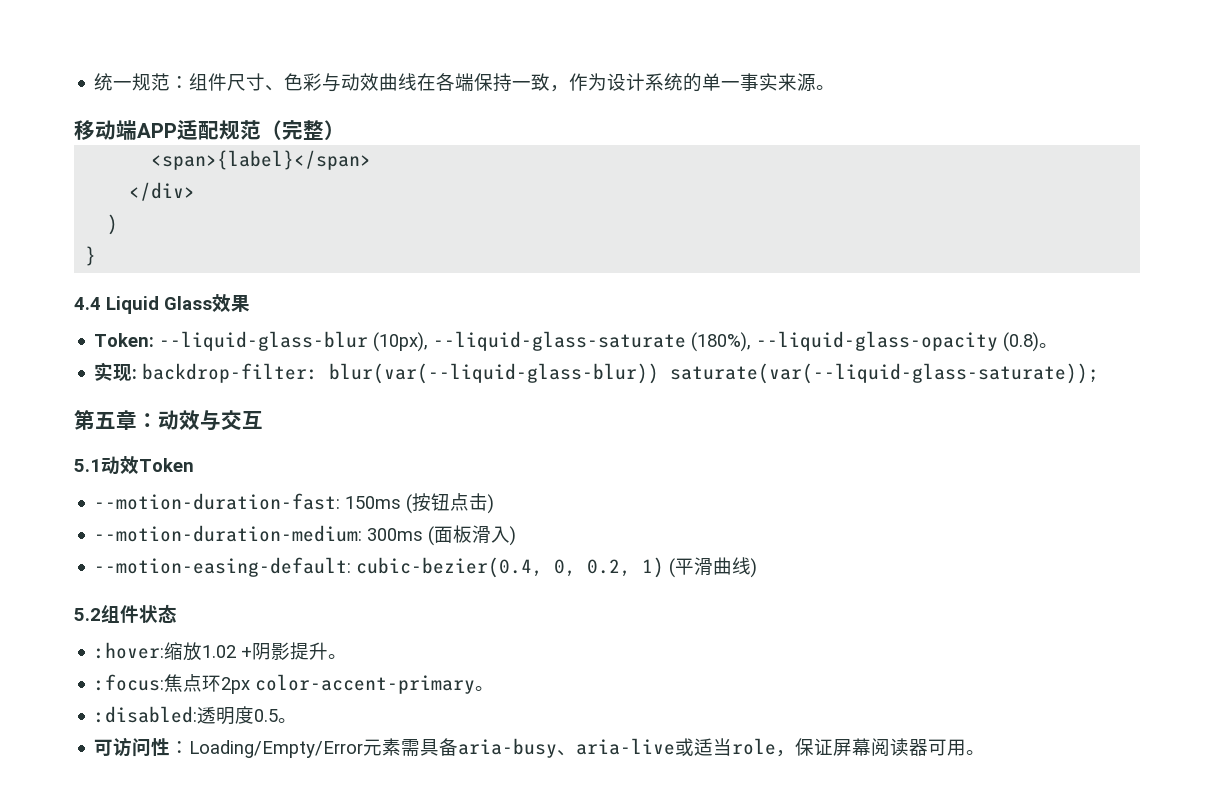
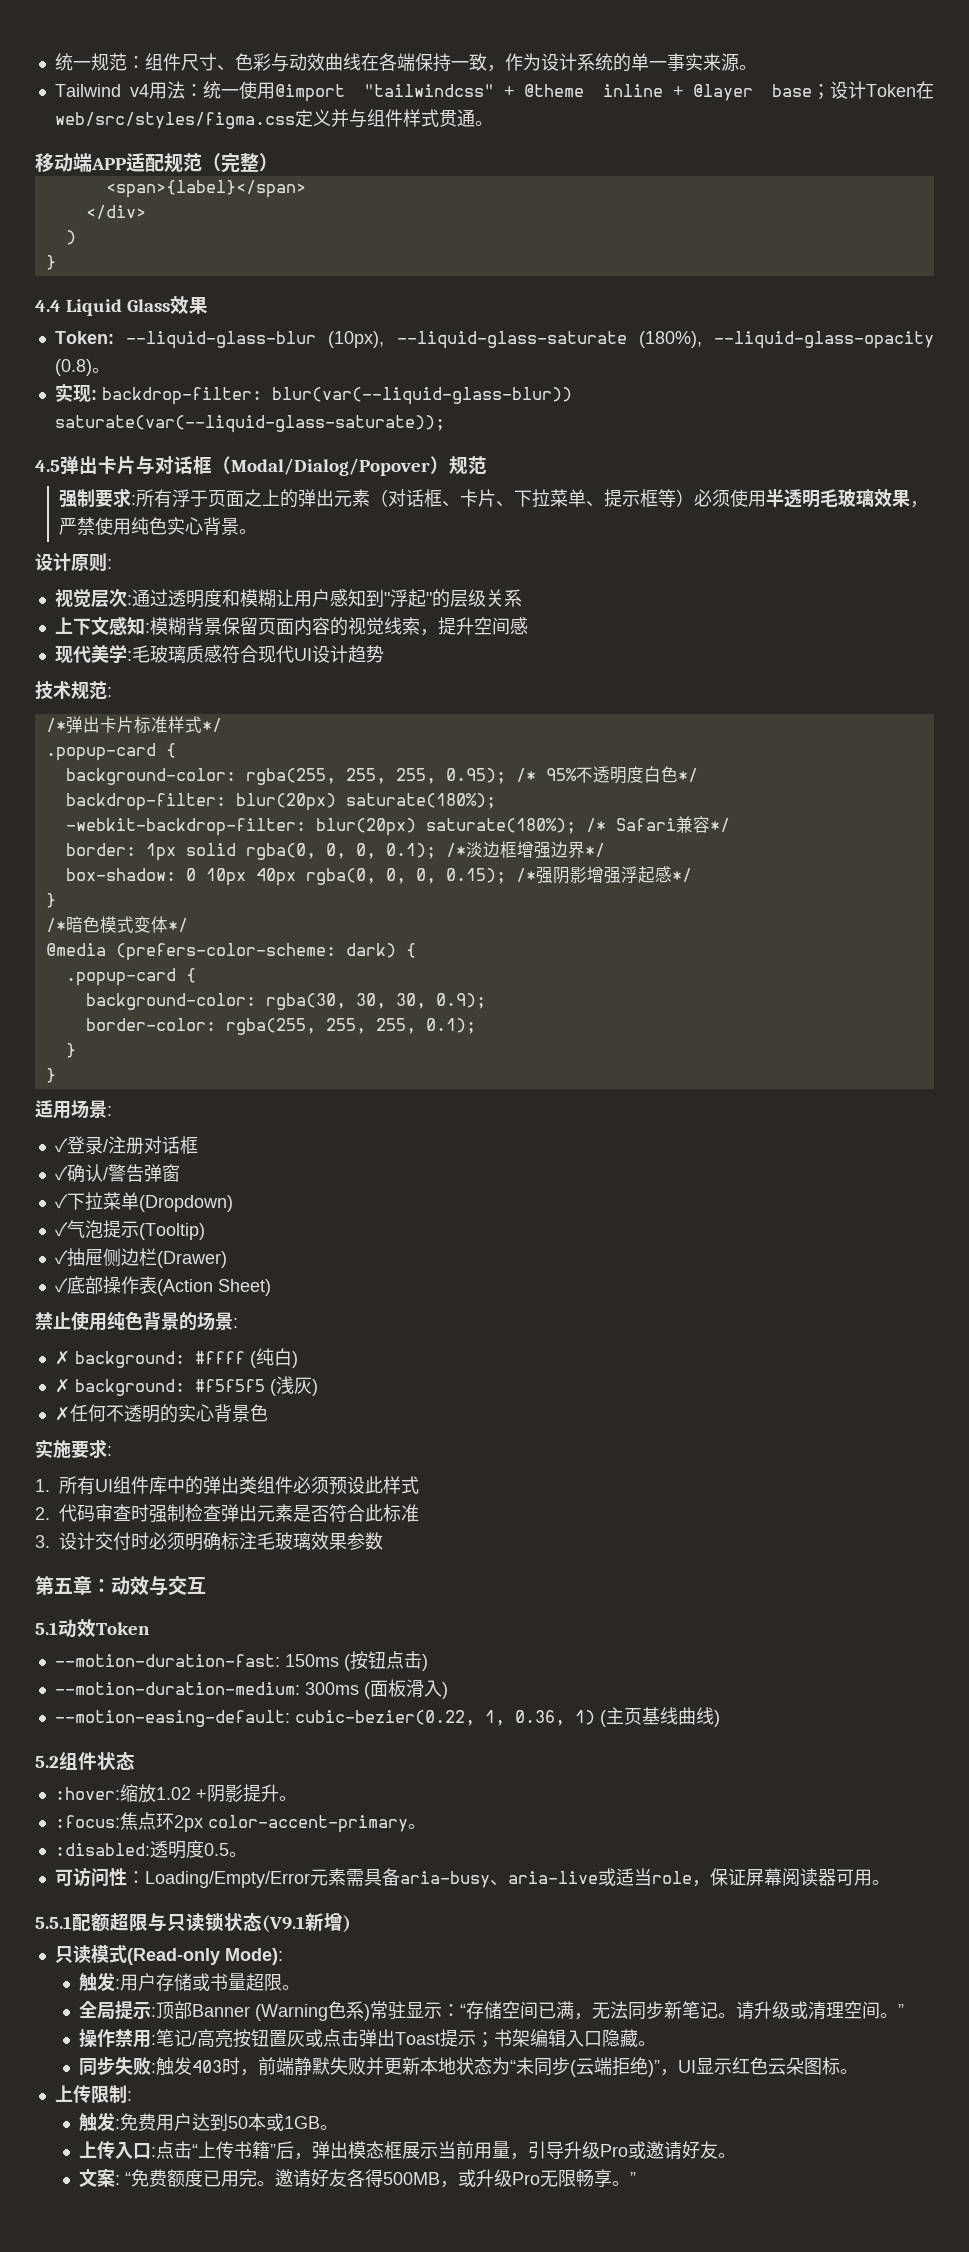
(836, 87) none -> [54,81,935,102] [54,109,493,129] // Tailwind v4用法：统一使用@import "tailwindcss" + @theme inline + @layer base；设计Token在web/src/styles/figma.css定义并与组件样式贯通。
(1100, 373) none -> [35,456,487,476] [59,488,929,508] [59,517,258,535] [35,553,112,572] [54,589,522,608] [54,616,528,636] [54,644,384,664] [35,681,112,700] [45,716,222,734] [45,743,176,761] [65,766,698,785] [65,793,496,811] [65,816,730,836] [65,841,605,861] [65,866,692,886] [45,893,56,908] [45,916,188,933] [45,943,416,961] [65,968,196,986] [85,993,486,1010] [85,1018,476,1035] [65,1043,76,1058] [45,1068,56,1083] [35,1100,112,1119] [54,1136,198,1154] [54,1164,180,1183] [54,1192,233,1212] [54,1220,205,1240] [54,1248,227,1268] [54,1276,271,1296] [35,1311,238,1331] [54,1348,298,1368] [54,1376,318,1396] [54,1404,268,1423] [35,1439,112,1459] [35,1476,420,1495] [35,1504,420,1523] [35,1532,384,1551] // 4.5弹出卡片与对话框（Modal/Dialog/Popover）规范 // 强制要求:所有浮于页面之上的弹出元素（对话框、卡片、下拉菜单、提示框等）必须使用半透明毛玻璃效果，严禁使用纯色实心背景。 // 设计原则: // 视觉层次:通过透明度和模糊让用户感知到"浮起"的层级关系 // 上下文感知:模糊背景保留页面内容的视觉线索，提升空间感 // 现代美学:毛玻璃质感符合现代UI设计趋势 // 技术规范: // /*弹出卡片标准样式*/ // .popup-card { // background-color: rgba(255, 255, 255, 0.95); /* 95%不透明度白色*/ // backdrop-filter: blur(20px) saturate(180%); // -webkit-backdrop-filter: blur(20px) saturate(180%); /* Safari兼容*/ // border: 1px solid rgba(0, 0, 0, 0.1); /*淡边框增强边界*/ // box-shadow: 0 10px 40px rgba(0, 0, 0, 0.15); /*强阴影增强浮起感*/ // } // /*暗色模式变体*/ // @media (prefers-color-scheme: dark) { // .popup-card { // background-color: rgba(30, 30, 30, 0.9); // border-color: rgba(255, 255, 255, 0.1); // } // } // 适用场景: // ✓登录/注册对话框 // ✓确认/警告弹窗 // ✓下拉菜单(Dropdown) // ✓气泡提示(Tooltip) // ✓抽屉侧边栏(Drawer) // ✓底部操作表(Action Sheet) // 禁止使用纯色背景的场景: // ✗ background: #ffff (纯白) // ✗ background: #f5f5f5 (浅灰) // ✗任何不透明的实心背景色 // 实施要求: // 1.所有UI组件库中的弹出类组件必须预设此样式 // 2.代码审查时强制检查弹出元素是否符合此标准 // 3.设计交付时必须明确标注毛玻璃效果参数
[356,557,714,578] cubic-bezier(0.4, 0, 0.2, 1) (平滑 -> [294,1707,678,1727] cubic-bezier(0.22, 1, 0.36, 1) (主页基线
(986, 752) none -> [35,1912,351,1933] [54,1945,283,1965] [79,1972,301,1991] [79,2000,905,2021] [79,2029,657,2048] [79,2057,859,2077] [54,2085,132,2103] [79,2112,339,2131] [79,2141,737,2160] [79,2169,637,2188] // 5.5.1配额超限与只读锁状态(V9.1新增) // 只读模式(Read-only Mode): // 触发:用户存储或书量超限。 // 全局提示:顶部Banner (Warning色系)常驻显示：“存储空间已满，无法同步新笔记。请升级或清理空间。” // 操作禁用:笔记/高亮按钮置灰或点击弹出Toast提示；书架编辑入口隐藏。 // 同步失败:触发403时，前端静默失败并更新本地状态为“未同步(云端拒绝)”，UI显示红色云朵图标。 // 上传限制: // 触发:免费用户达到50本或1GB。 // 上传入口:点击“上传书籍”后，弹出模态框展示当前用量，引导升级Pro或邀请好友。 // 文案: “免费额度已用完。邀请好友各得500MB，或升级Pro无限畅享。”

